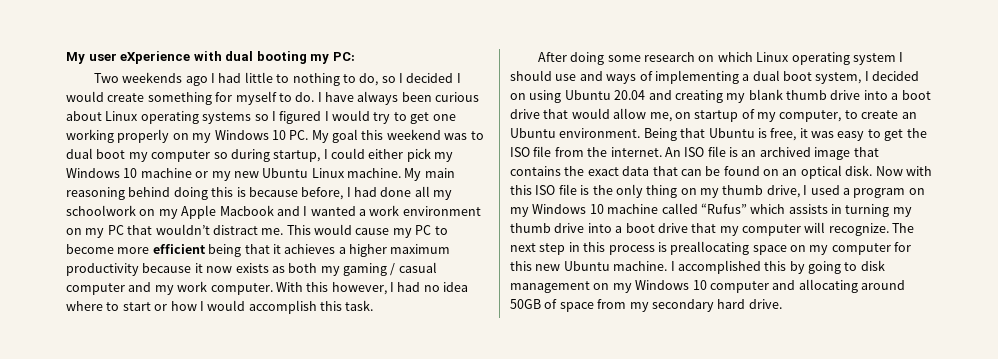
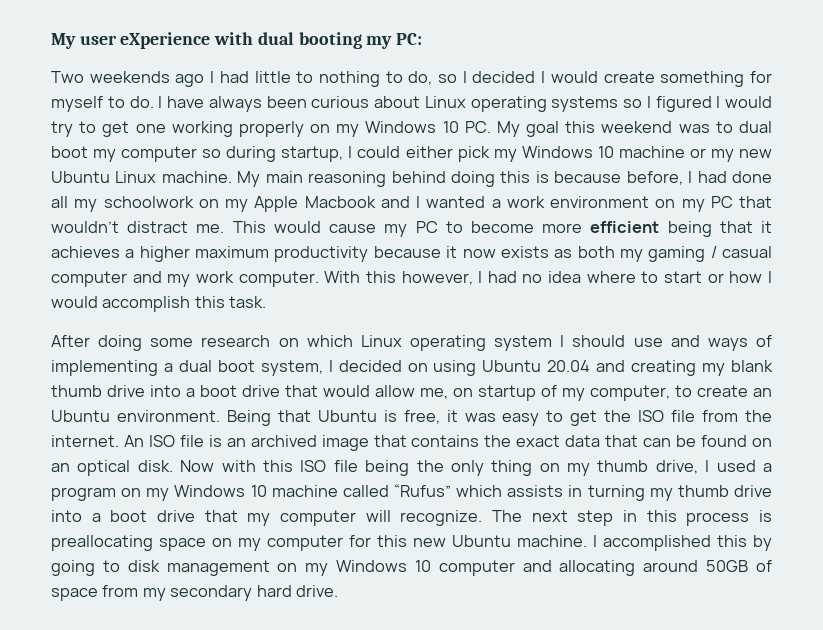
[580,185,590,195] is -> [365,460,410,476] being

